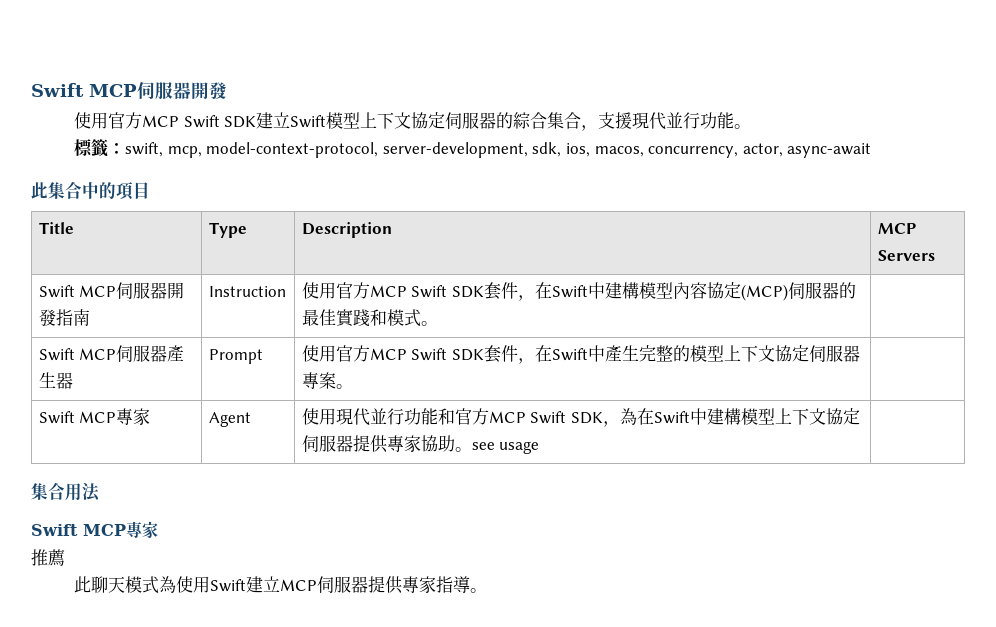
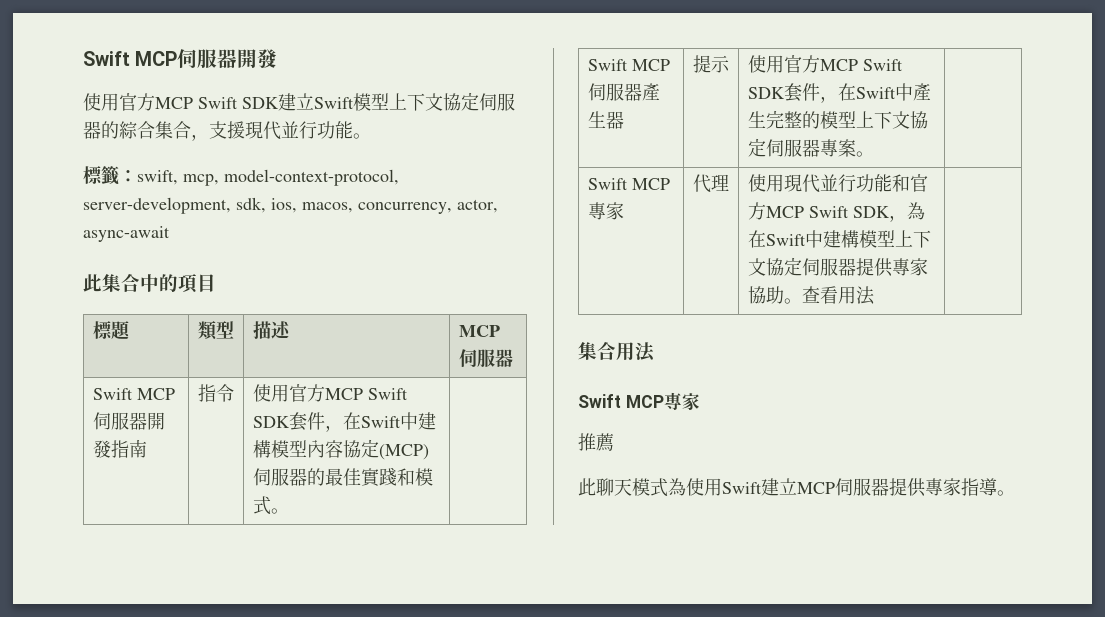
[38,222,74,234] [208,222,247,238] [301,222,392,238] [877,223,916,234] [877,250,935,261] Title | Type | Description | MCP Servers -> [92,321,131,340] [197,321,234,340] [252,321,291,339] [458,325,500,337] [458,349,513,368] 標題 | 類型 | 描述 | MCP伺服器
[208,286,286,297] Instruction -> [197,384,234,402] 指令
[208,349,263,364] Prompt -> [692,55,730,73] 提示
[208,412,251,427] Agent -> [692,174,729,193] 代理
[471,441,540,454] see usage -> [801,286,875,305] 查看用法

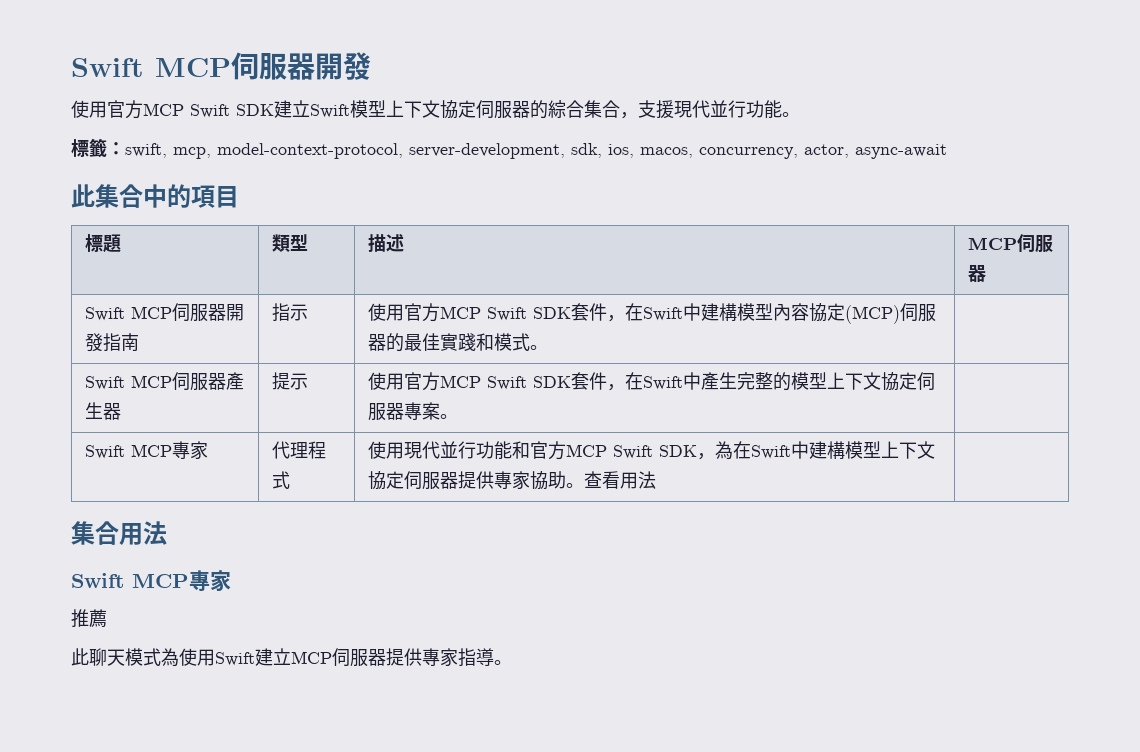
[215,384,234,402] 令 -> [289,304,308,321] 示
(729, 182) none -> [307,441,326,459] [271,471,290,489] 程式

